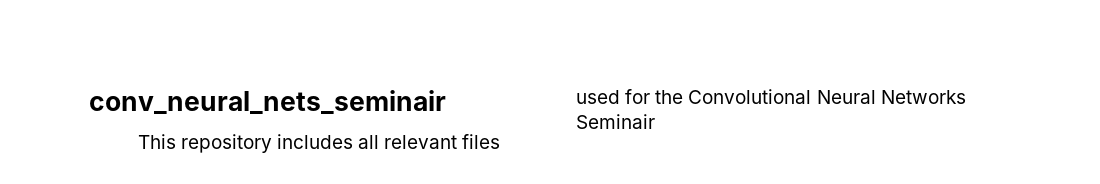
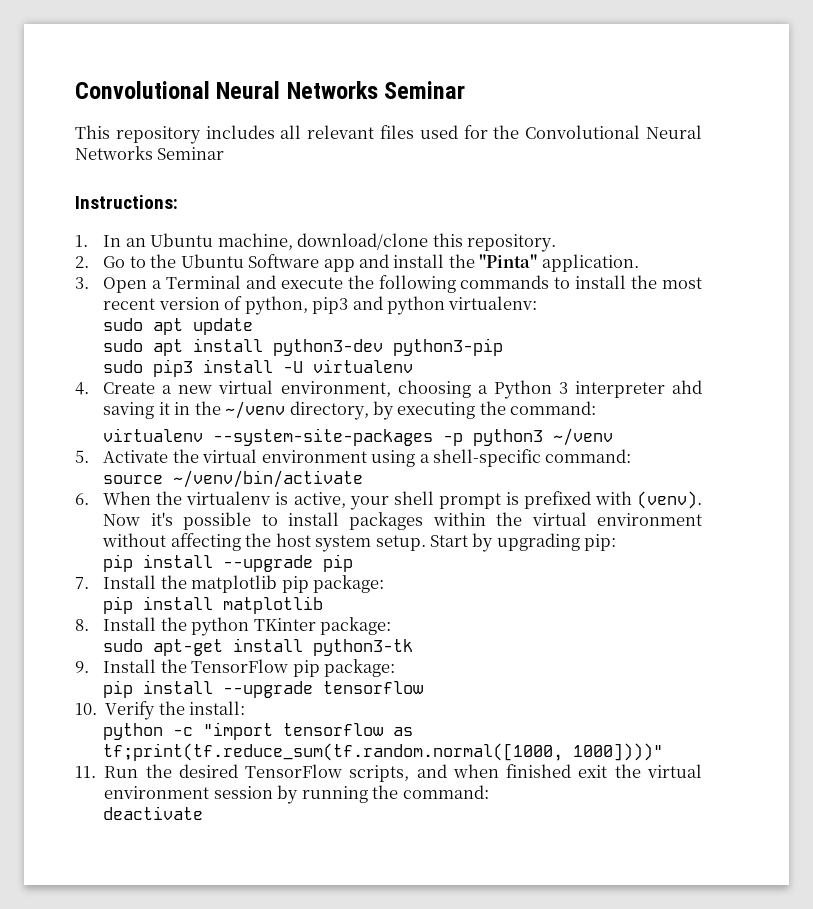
[89,90,446,114] conv_neural_nets_seminair -> [75,81,466,99] Convolutional Neural Networks Seminar
[576,114,655,129] Seminair -> [157,147,225,160] [75,195,178,209] [75,233,556,252] [75,254,639,272] [75,275,702,293] [103,296,538,315] [103,318,254,335] [103,338,504,356] [103,359,414,377] [75,380,703,399] [103,401,597,420] [103,428,614,446] [75,449,632,467] [103,470,364,488] [75,491,703,510] [103,512,703,530] [102,533,617,552] [103,554,354,572] [75,575,385,593] [103,596,324,614] [75,617,392,636] [103,638,414,656] [75,659,396,677] [103,680,424,698] [75,701,246,720] [103,722,414,740] [103,743,664,761] [75,764,702,782] [104,785,489,804] [103,806,204,820] Seminar // Instructions: // 1. In an Ubuntu machine, download/clone this repository. // 2. Go to the Ubuntu Software app and install the "Pinta" application. // 3. Open a Terminal and execute the following commands to install the most recent version of python, pip3 and python virtualenv: // sudo apt update // sudo apt install python3-dev python3-pip // sudo pip3 install -U virtualenv // 4. Create a new virtual environment, choosing a Python 3 interpreter ahd saving it in the ~/venv directory, by executing the command: // virtualenv --system-site-packages -p python3 ~/venv // 5. Activate the virtual environment using a shell-specific command: // source ~/venv/bin/activate // 6. When the virtualenv is active, your shell prompt is prefixed with (venv). Now it's possible to install packages within the virtual environment without affecting the host system setup. Start by upgrading pip: // pip install --upgrade pip // 7. Install the matplotlib pip package: // pip install matplotlib // 8. Install the python TKinter package: // sudo apt-get install python3-tk // 9. Install the TensorFlow pip package: // pip install --upgrade tensorflow // 10. Verify the install: // python -c "import tensorflow as tf;print(tf.reduce_sum(tf.random.normal([1000, 1000])))" // 11. Run the desired TensorFlow scripts, and when finished exit the virtual environment session by running the command: // deactivate

